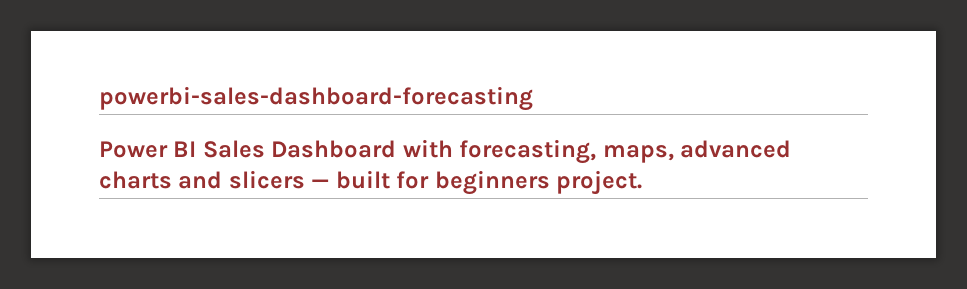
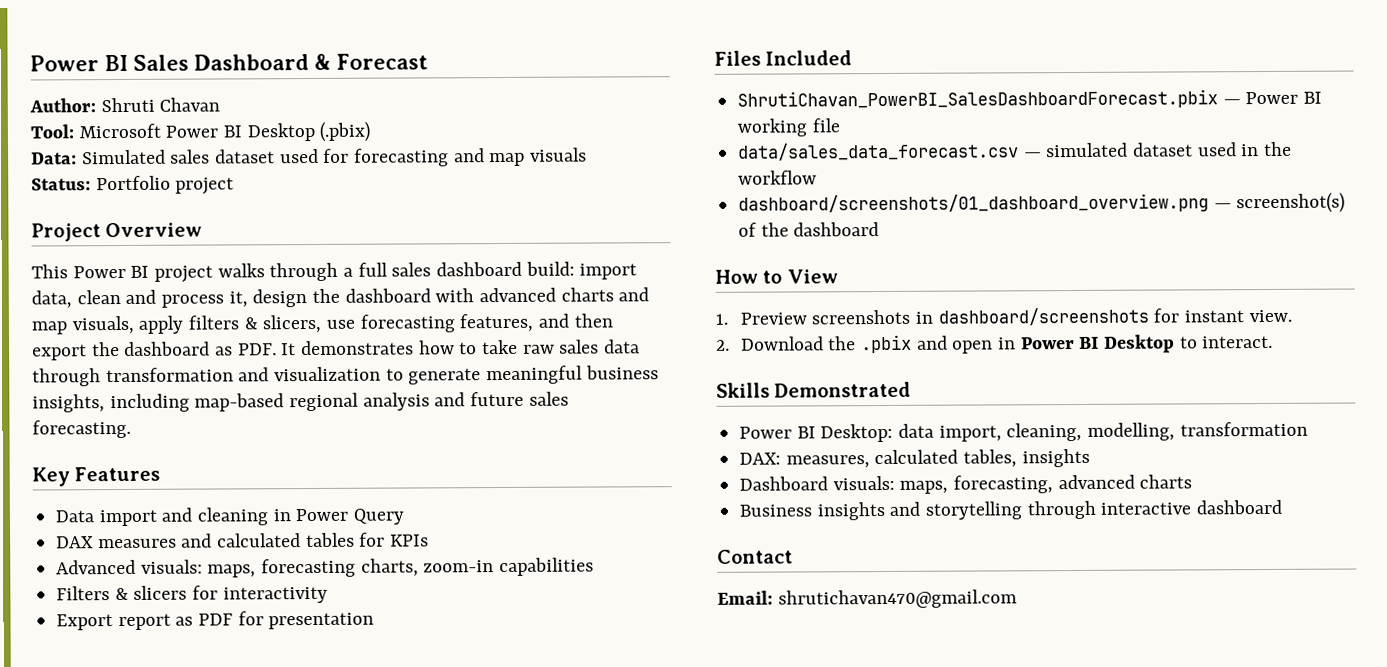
[99,86,533,111] powerbi-sales-dashboard-forecasting // -> (30, 63) none
[402,139,792,164] [99,170,643,195] with forecasting, maps, advanced charts and slicers — built for beginners project. -> [314,53,428,70] [29,97,221,113] [30,121,371,142] [31,147,588,167] [31,175,235,195] [31,222,203,242] [31,261,638,283] [31,287,650,309] [31,313,613,335] [32,339,641,361] [32,365,659,387] [32,391,569,413] [32,419,131,439] [32,466,161,487] [55,507,405,527] [56,532,430,549] [56,557,595,578] [56,585,328,604] [56,611,375,631] [714,50,853,66] [737,89,1323,110] [737,118,840,137] [738,141,1293,161] [738,170,818,185] [738,192,1346,214] [738,222,880,237] [715,269,838,284] [715,307,1292,326] [716,334,1274,354] [716,381,912,398] [739,421,1308,443] [739,448,1090,469] [739,474,1193,494] [739,499,1283,521] [717,549,793,564] [717,589,1017,609] & Forecast // Author: Shruti Chavan // Tool: Microsoft Power BI Desktop (.pbix) // Data: Simulated sales dataset used for forecasting and map visuals // Status: Portfolio project // Project Overview // This Power BI project walks through a full sales dashboard build: import data, clean and process it, design the dashboard with advanced charts and map visuals, apply filters & slicers, use forecasting features, and then export the dashboard as PDF. It demonstrates how to take raw sales data through transformation and visualization to generate meaningful business insights, including map-based regional analysis and future sales forecasting. // Key Features // Data import and cleaning in Power Query // DAX measures and calculated tables for KPIs // Advanced visuals: maps, forecasting charts, zoom-in capabilities // Filters & slicers for interactivity // Export report as PDF for presentation // Files Included // ShrutiChavan_PowerBI_SalesDashboardForecast.pbix — Power BI working file // data/sales_data_forecast.csv — simulated dataset used in the workflow // dashboard/screenshots/01_dashboard_overview.png — screenshot(s) of the dashboard // How to View // 1. Preview screenshots in dashboard/screenshots for instant view. // 2. Download the .pbix and open in Power BI Desktop to interact. // Skills Demonstrated // Power BI Desktop: data import, cleaning, modelling, transformation // DAX: measures, calculated tables, insights // Dashboard visuals: maps, forecasting, advanced charts // Business insights and storytelling through interactive dashboard // Contact // Email: shrutichavan470@gmail.com

